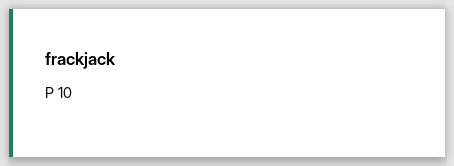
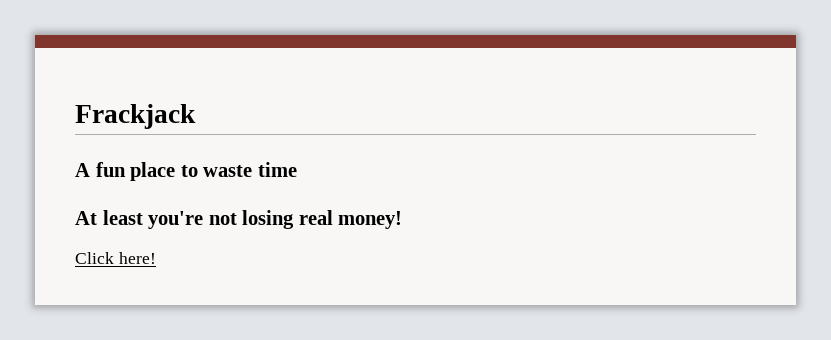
[45,52,116,69] [45,87,72,98] frackjack // P 10 -> [75,104,196,129] [75,162,297,181] [75,210,403,229] [75,252,156,264] Frackjack // A fun place to waste time // At least you're not losing real money! // Click here!

